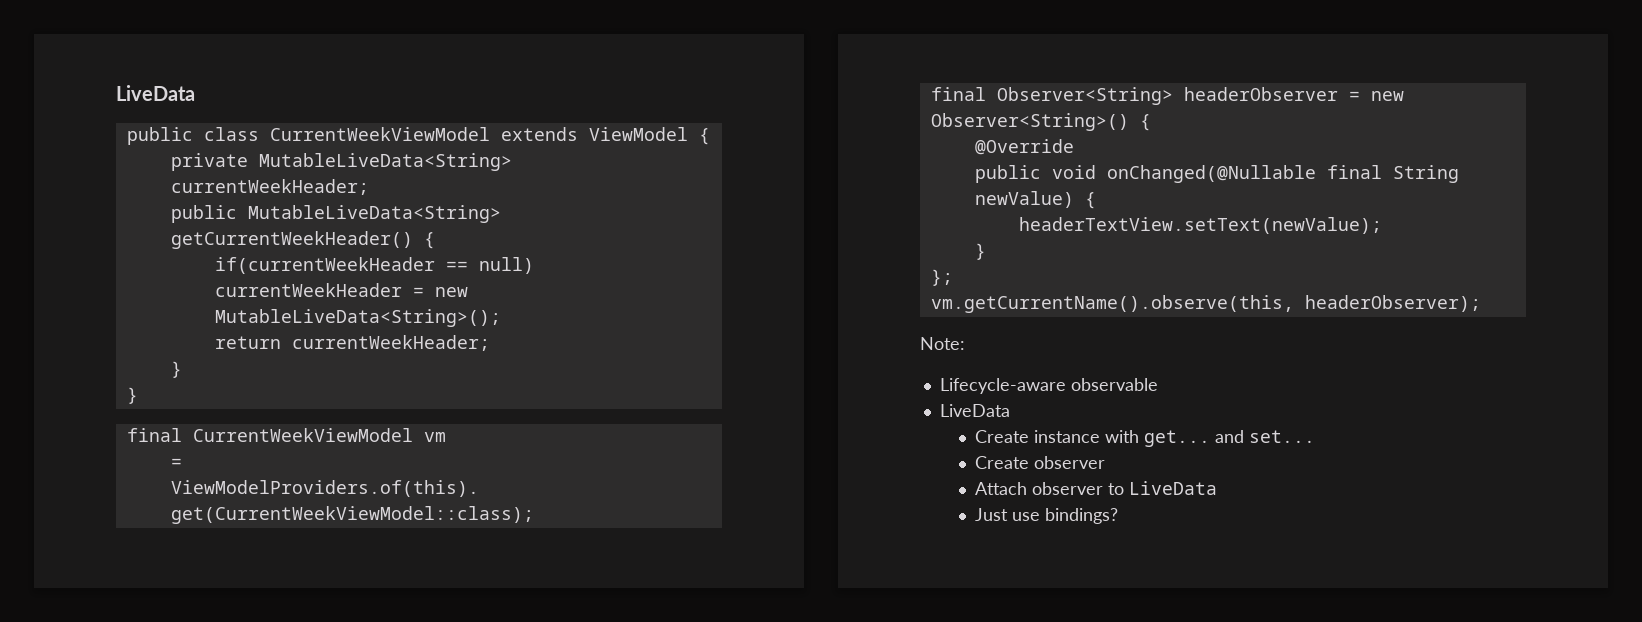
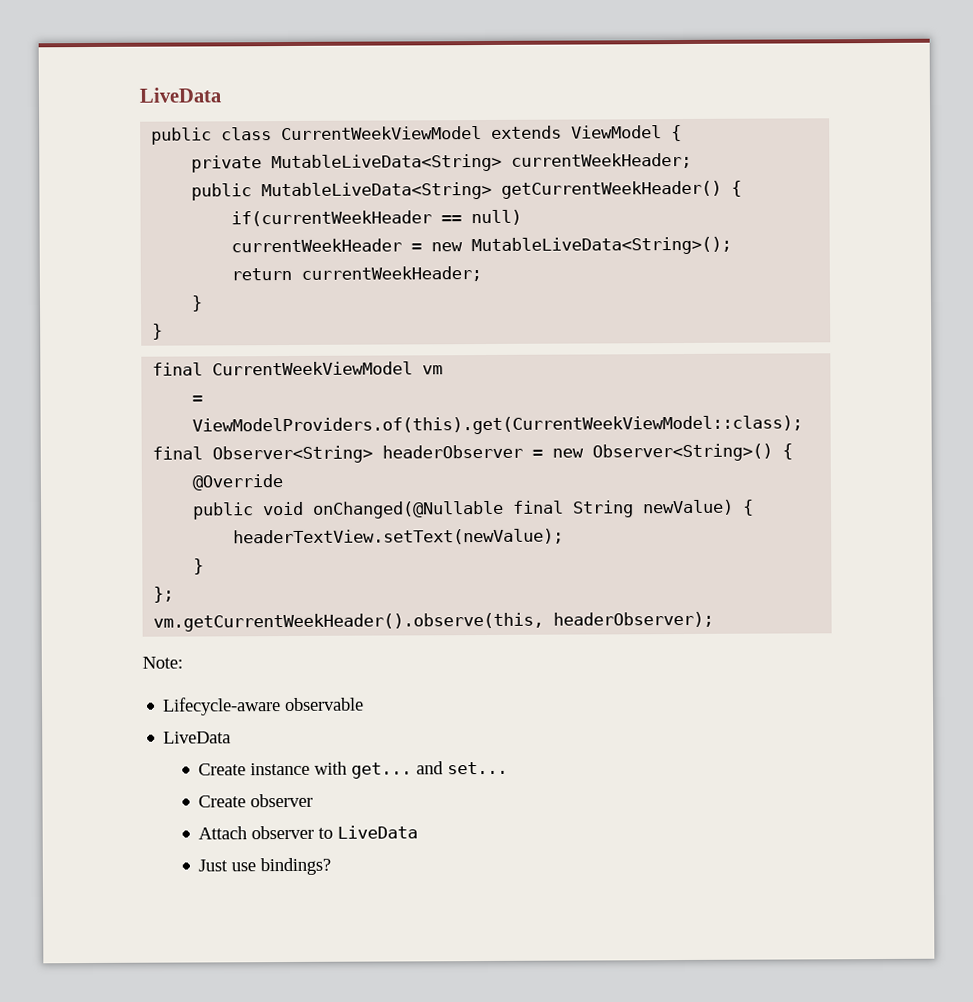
[930,295,1294,313] vm.getCurrentName().observe(this, -> [153,612,545,632] vm.getCurrentWeekHeader().observe(this,

